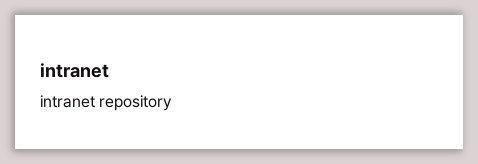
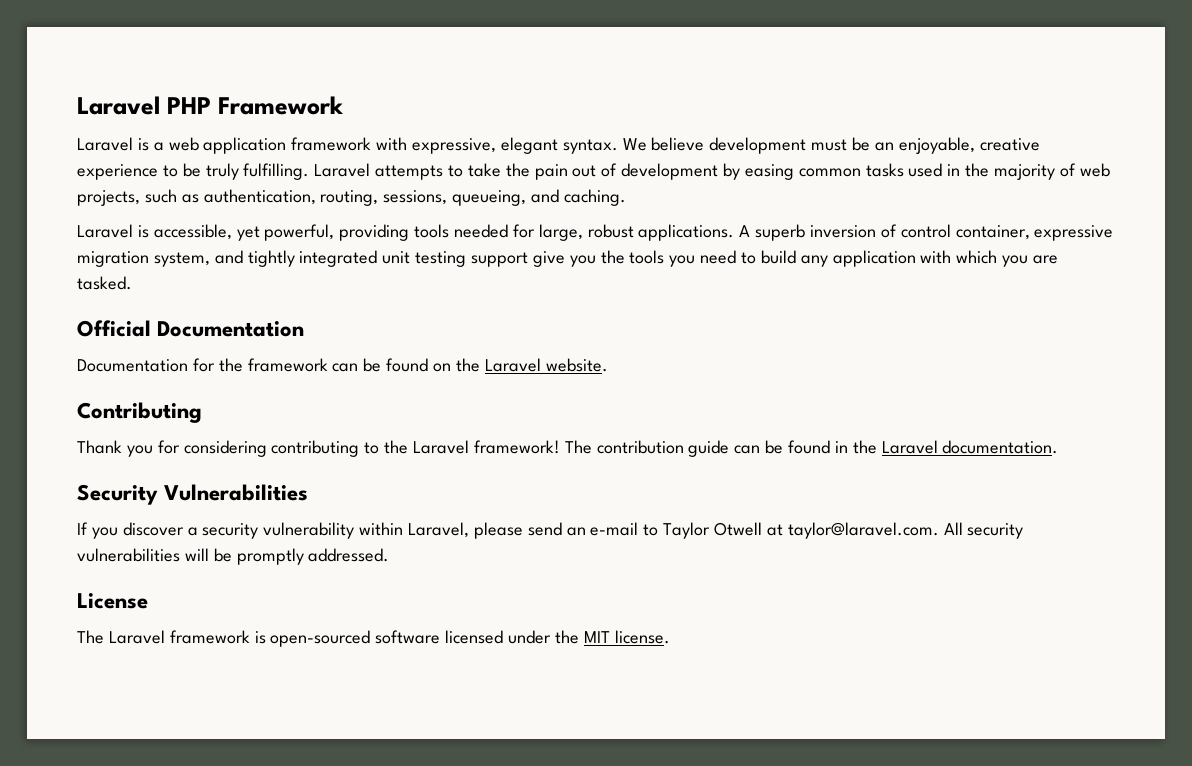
[40,63,109,78] [40,95,173,111] intranet // intranet repository -> [77,96,344,115] [77,137,1040,154] [77,163,1110,180] [77,189,626,206] [77,224,1114,241] [77,250,1059,267] [77,276,132,290] [77,320,305,337] [77,358,608,372] [77,402,202,423] [77,440,1059,457] [77,484,309,505] [77,522,1024,539] [77,548,390,565] [77,593,148,609] [77,630,670,647] Laravel PHP Framework // Laravel is a web application framework with expressive, elegant syntax. We believe development must be an enjoyable, creative experience to be truly fulfilling. Laravel attempts to take the pain out of development by easing common tasks used in the majority of web projects, such as authentication, routing, sessions, queueing, and caching. // Laravel is accessible, yet powerful, providing tools needed for large, robust applications. A superb inversion of control container, expressive migration system, and tightly integrated unit testing support give you the tools you need to build any application with which you are tasked. // Official Documentation // Documentation for the framework can be found on the Laravel website. // Contributing // Thank you for considering contributing to the Laravel framework! The contribution guide can be found in the Laravel documentation. // Security Vulnerabilities // If you discover a security vulnerability within Laravel, please send an e-mail to Taylor Otwell at taylor@laravel.com. All security vulnerabilities will be promptly addressed. // License // The Laravel framework is open-sourced software licensed under the MIT license.

